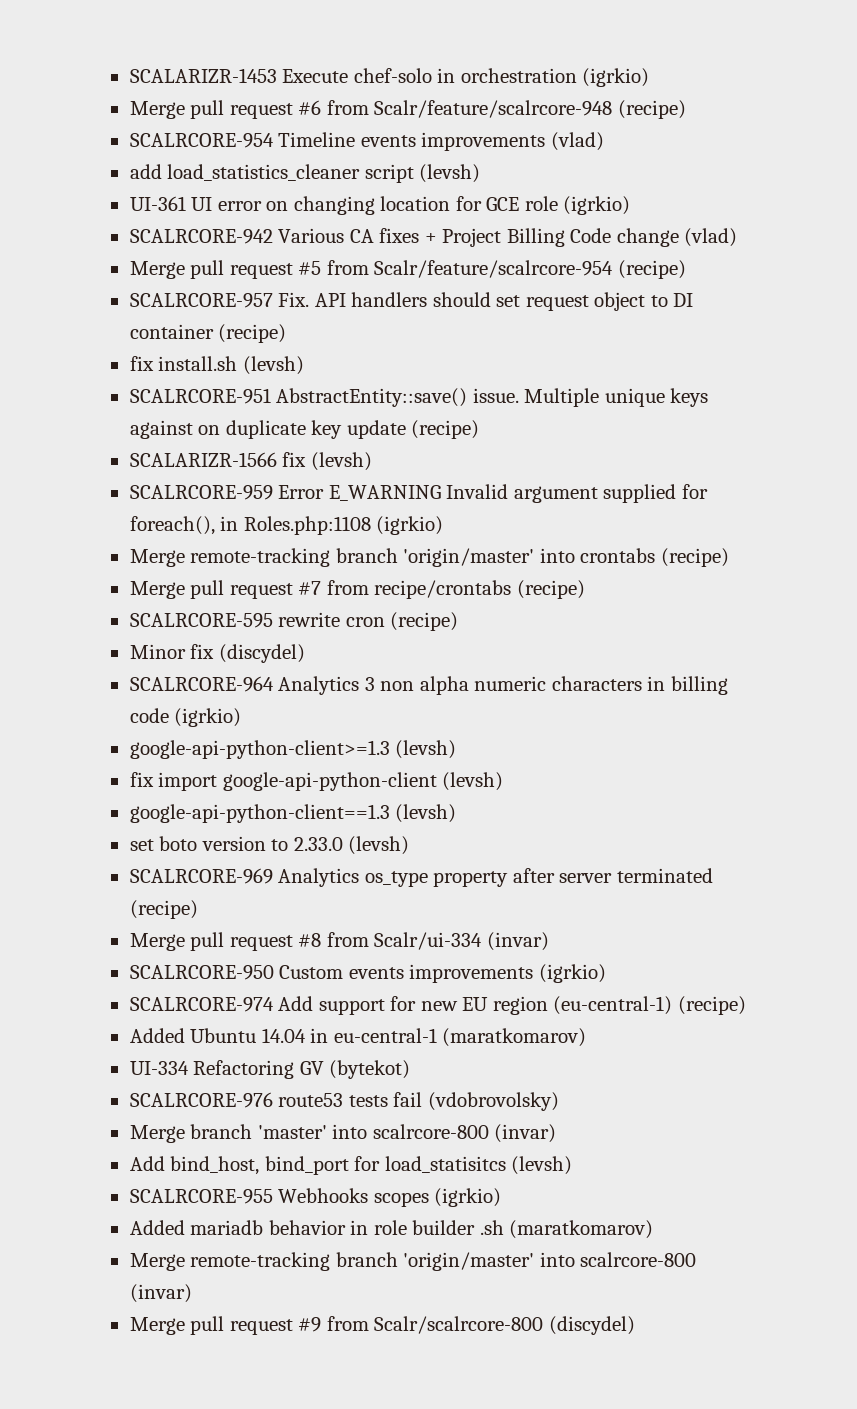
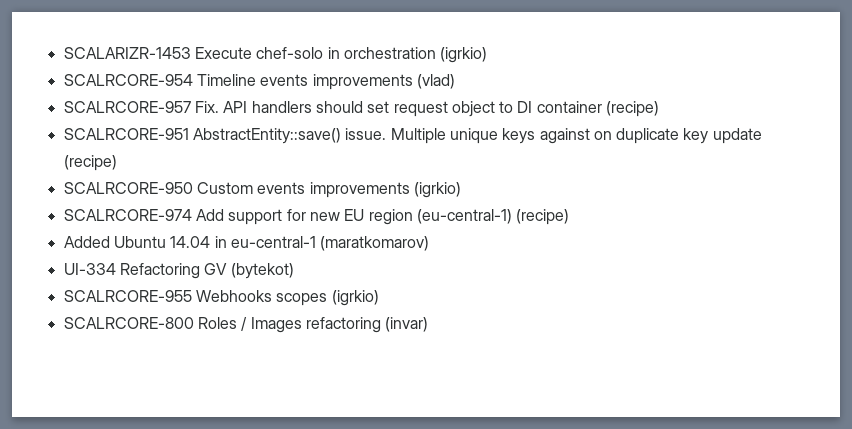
[129,100,686,119] // Merge pull request #6 from Scalr/feature/scalrcore-948 (recipe) -> (488, 55) none
[129,164,481,183] [129,196,631,215] [129,228,738,247] [129,260,686,279] // add load_statistics_cleaner script (levsh) // UI-361 UI error on changing location for GCE role (igrkio) // SCALRCORE-942 Various CA fixes + Project Billing Code change (vlad) // Merge pull request #5 from Scalr/feature/scalrcore-954 (recipe) -> (455, 81) none
[129,356,304,375] // fix install.sh (levsh) -> (660, 109) none
[129,452,372,471] [129,484,708,503] [129,516,444,535] [129,548,729,567] [129,580,585,599] [129,612,459,631] [129,644,305,663] [129,676,728,695] [129,708,242,727] [129,740,457,759] [129,772,504,791] [129,804,457,823] [129,836,410,855] [129,868,713,887] [129,900,198,919] [129,932,549,951] // SCALARIZR-1566 fix (levsh) // SCALRCORE-959 Error E_WARNING Invalid argument supplied for foreach(), in Roles.php:1108 (igrkio) // Merge remote-tracking branch 'origin/master' into crontabs (recipe) // Merge pull request #7 from recipe/crontabs (recipe) // SCALRCORE-595 rewrite cron (recipe) // Minor fix (discydel) // SCALRCORE-964 Analytics 3 non alpha numeric characters in billing code (igrkio) // google-api-python-client>=1.3 (levsh) // fix import google-api-python-client (levsh) // google-api-python-client==1.3 (levsh) // set boto version to 2.33.0 (levsh) // SCALRCORE-969 Analytics os_type property after server terminated (recipe) // Merge pull request #8 from Scalr/ui-334 (invar) -> (117, 163) none
[129,1092,559,1111] [129,1124,557,1143] [129,1156,573,1175] [129,1188,502,1207] [129,1220,654,1239] [129,1252,697,1271] [129,1284,192,1303] [129,1316,635,1335] SCALRCORE-976 route53 tests fail (vdobrovolsky) // Merge branch 'master' into scalrcore-800 (invar) // Add bind_host, bind_port for load_statisitcs (levsh) // SCALRCORE-955 Webhooks scopes (igrkio) // Added mariadb behavior in role builder .sh (maratkomarov) // Merge remote-tracking branch 'origin/master' into scalrcore-800 (invar) // Merge pull request #9 from Scalr/scalrcore-800 (discydel) -> [63,290,379,306] [63,317,429,333] SCALRCORE-955 Webhooks scopes (igrkio) // SCALRCORE-800 Roles / Images refactoring (invar)

